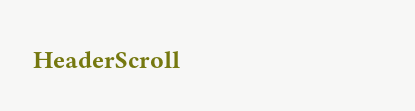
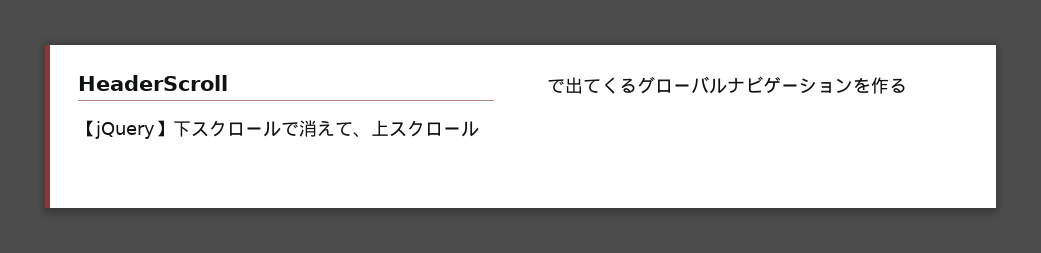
(180, 59) none -> [78,120,479,139] [547,76,907,94] // 【jQuery】下スクロールで消えて、上スクロールで出てくるグローバルナビゲーションを作る

